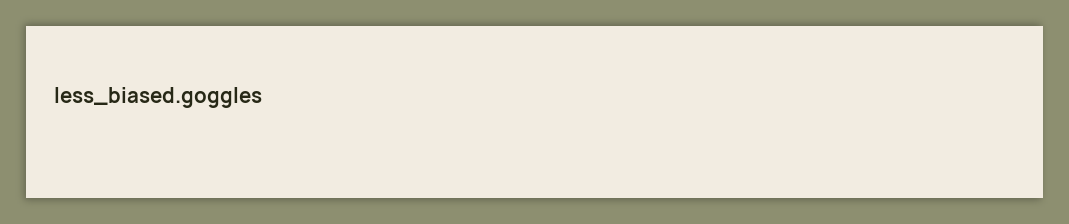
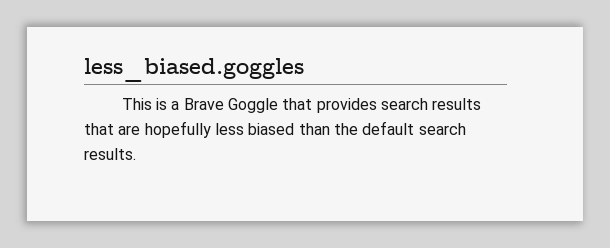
(262, 97) none -> [121,98,482,113] [84,121,466,138] [84,148,136,160] // This is a Brave Goggle that provides search results that are hopefully less biased than the default search results.

